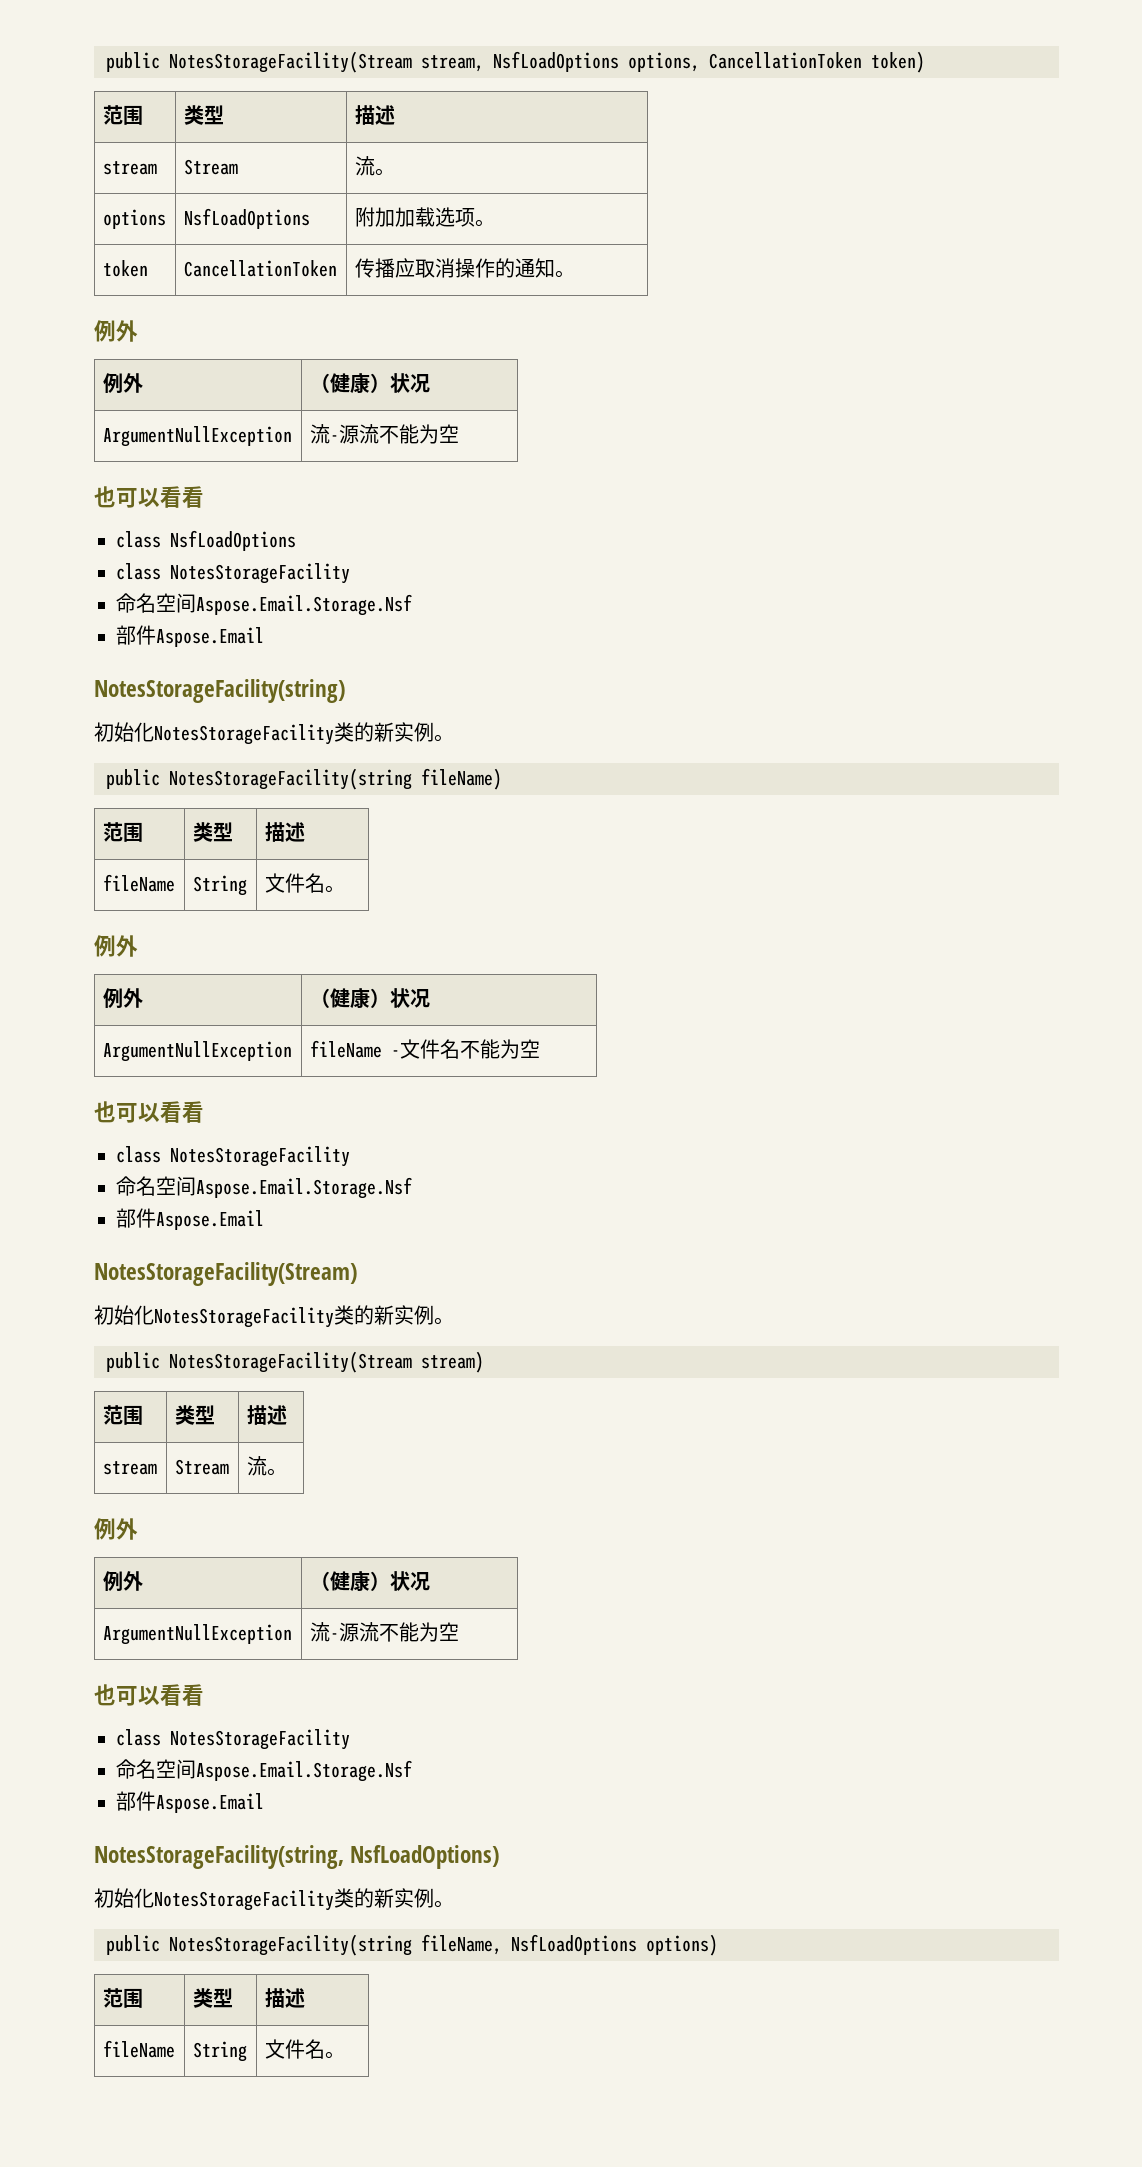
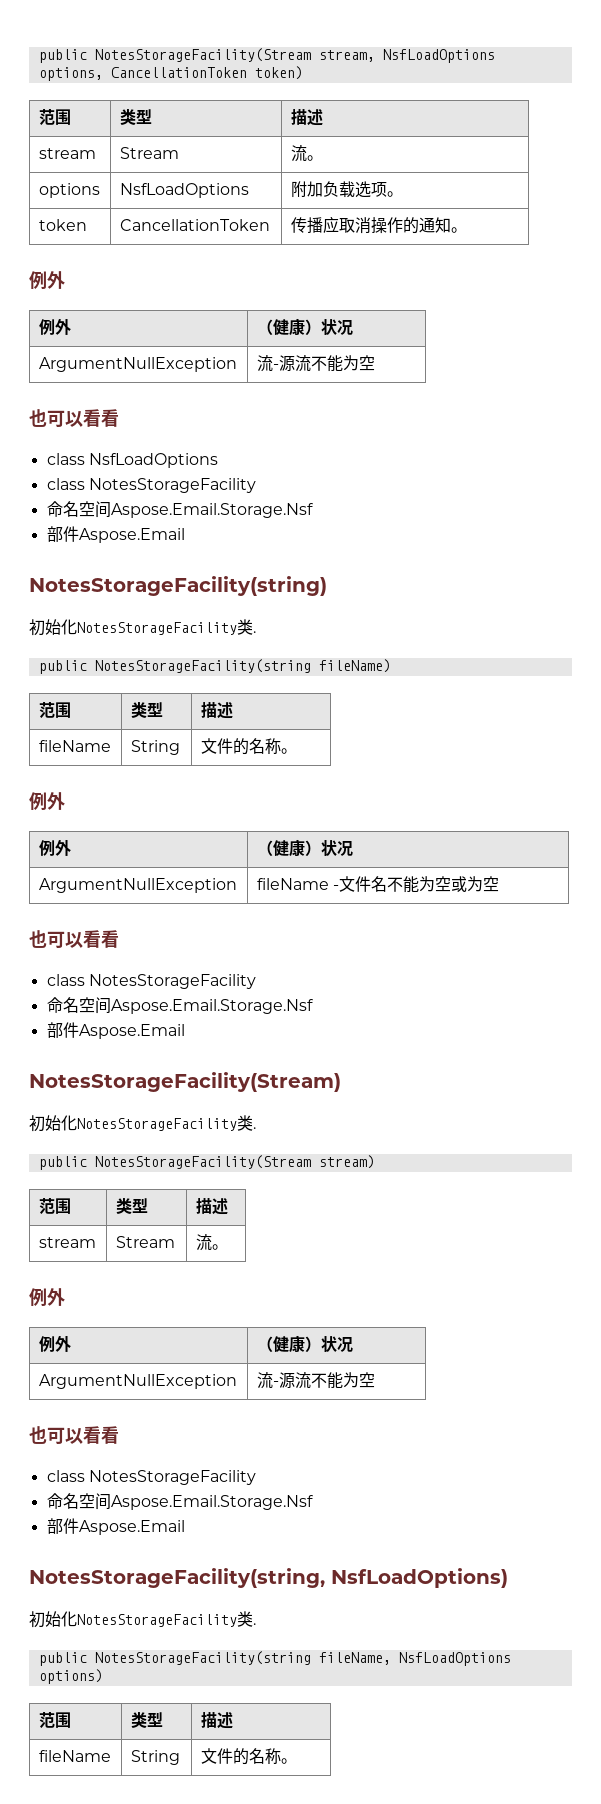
[394,207,415,227] 加 -> [322,181,339,197] 负
[354,722,454,742] 的新实例。 -> [253,631,256,633] .
[304,873,325,893] 名 -> [232,738,281,755] 的名称
(540, 1048) none -> [451,876,500,892] 或为空
[354,1305,454,1325] 的新实例。 -> [253,1127,256,1129] .
[354,1888,454,1908] 的新实例。 -> [253,1623,256,1625] .
[304,2039,325,2059] 名 -> [232,1748,281,1765] 的名称

